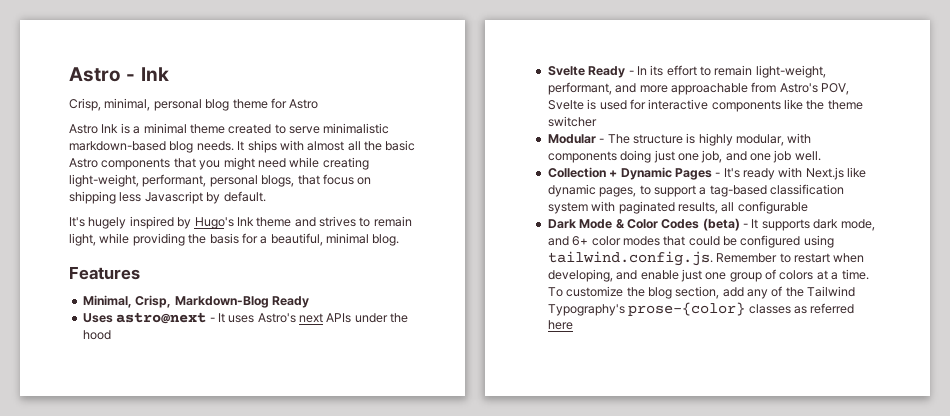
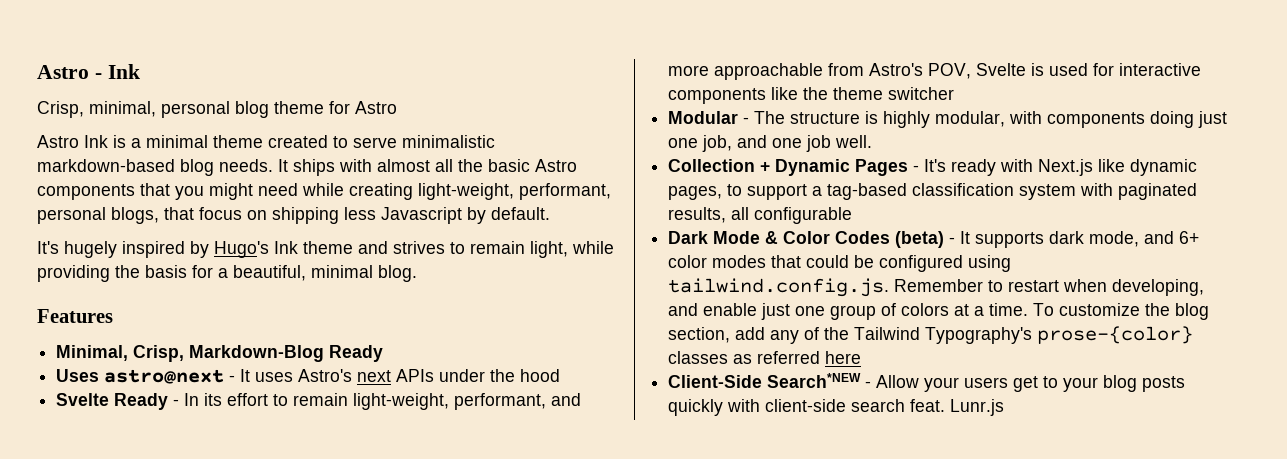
(573, 325) none -> [668,373,1186,392] [668,399,1005,416] // Client-Side Search*NEW - Allow your users get to your blog posts quickly with client-side search feat. Lunr.js

